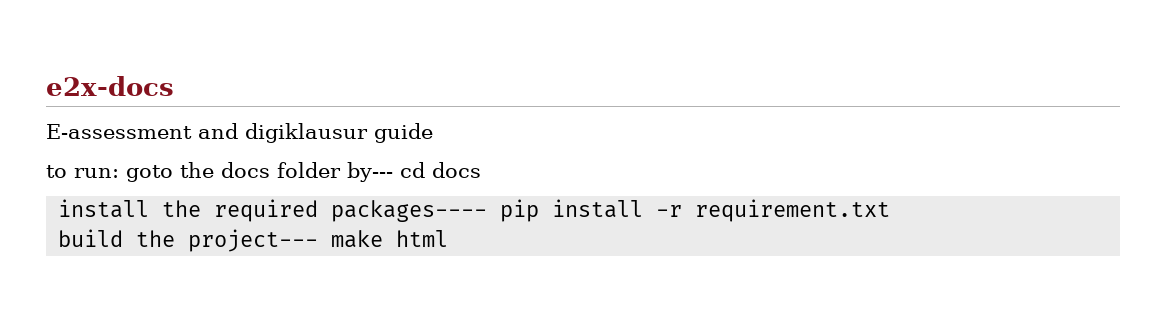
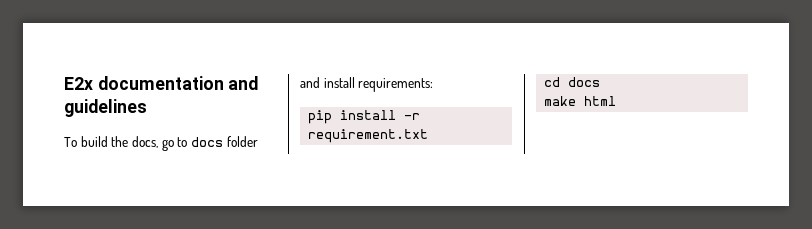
[46,76,174,96] [46,123,433,143] [46,162,481,182] [58,199,488,222] e2x-docs // E-assessment and digiklausur guide // to run: goto the docs folder by--- cd docs // install the required packages---- -> [64,76,259,90] [64,99,147,117] [64,136,258,151] [300,77,434,92] E2x documentation and guidelines // To build the docs, go to docs folder and install requirements: //
[58,229,319,252] build the project--- -> [544,77,601,87] cd docs //

